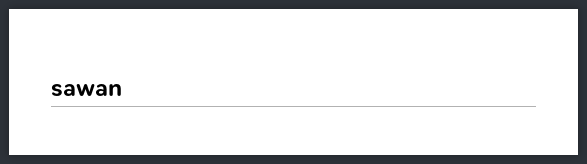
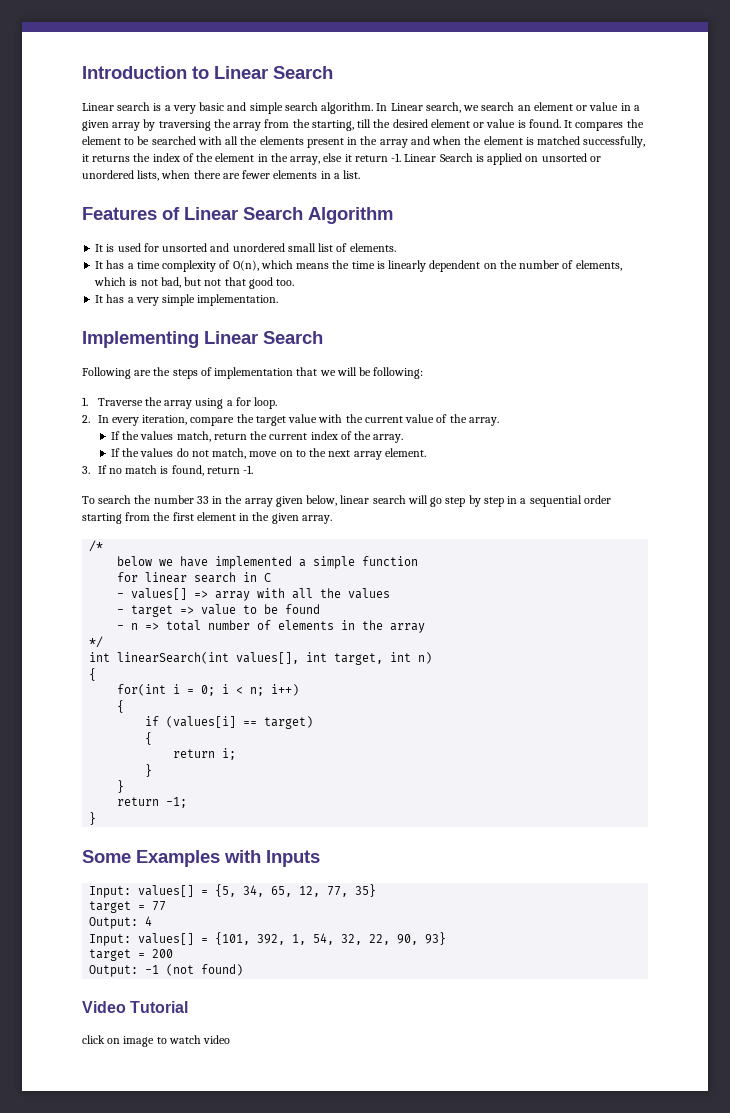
[51,83,122,97] sawan -> [82,66,333,79] [82,102,640,114] [82,119,644,131] [82,136,646,148] [82,153,601,165] [82,170,361,181] [82,207,393,224] [95,243,396,252] [95,260,622,272] [94,277,295,289] [95,294,279,306] [82,331,323,348] [82,367,424,379] [82,397,278,409] [82,414,499,426] [110,431,404,443] [110,448,426,460] [82,465,254,476] [82,495,611,507] [82,512,332,524] [89,540,104,552] [117,556,419,569] [117,572,272,583] [117,588,391,601] [117,604,321,617] [117,620,426,633] [89,636,104,648] [89,652,433,665] [89,668,97,681] [117,684,300,696] [117,700,125,713] [145,716,314,729] [145,732,153,745] [173,748,237,760] [145,764,153,777] [117,780,125,793] [117,797,188,808] [89,812,97,825] [82,850,320,867] [89,884,377,898] [89,901,167,913] [89,916,153,929] [89,932,447,946] [89,949,174,961] [89,964,244,977] [82,1001,189,1013] [82,1035,231,1047] Introduction to Linear Search // Linear search is a very basic and simple search algorithm. In Linear search, we search an element or value in a given array by traversing the array from the starting, till the desired element or value is found. It compares the element to be searched with all the elements present in the array and when the element is matched successfully, it returns the index of the element in the array, else it return -1. Linear Search is applied on unsorted or unordered lists, when there are fewer elements in a list. // Features of Linear Search Algorithm // It is used for unsorted and unordered small list of elements. // It has a time complexity of O(n), which means the time is linearly dependent on the number of elements, which is not bad, but not that good too. // It has a very simple implementation. // Implementing Linear Search // Following are the steps of implementation that we will be following: // 1. Traverse the array using a for loop. // 2. In every iteration, compare the target value with the current value of the array. // If the values match, return the current index of the array. // If the values do not match, move on to the next array element. // 3. If no match is found, return -1. // To search the number 33 in the array given below, linear search will go step by step in a sequential order starting from the first element in the given array. // /* // below we have implemented a simple function // for linear search in C // - values[] => array with all the values // - target => value to be found // - n => total number of elements in the array // */ // int linearSearch(int values[], int target, int n) // { // for(int i = 0; i < n; i++) // { // if (values[i] == target) // { // return i; // } // } // return -1; // } // Some Examples with Inputs // Input: values[] = {5, 34, 65, 12, 77, 35} // target = 77 // Output: 4 // Input: values[] = {101, 392, 1, 54, 32, 22, 90, 93} // target = 200 // Output: -1 (not found) // Video Tutorial // click on image to watch video

